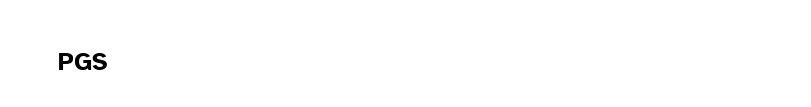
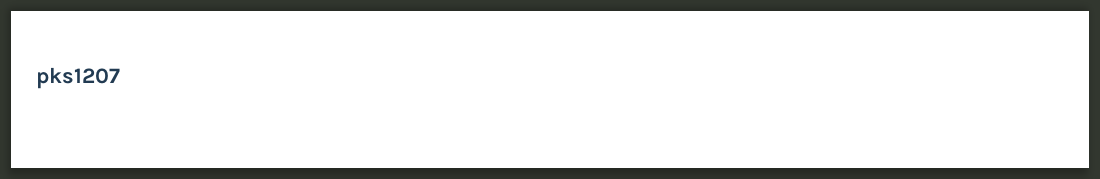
[58,53,107,70] PGS -> [36,67,120,89] pks1207

